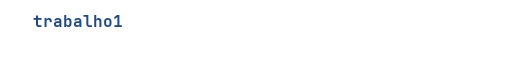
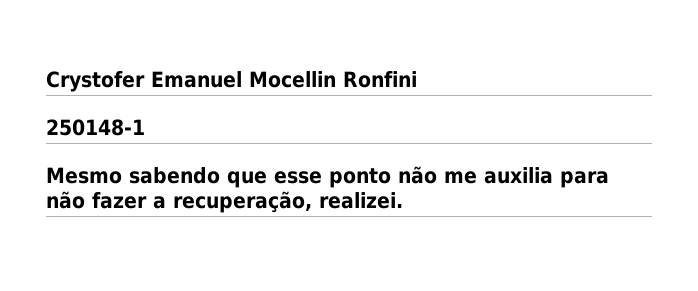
[33,15,123,27] trabalho1 -> [46,71,417,92] [46,119,145,136] [46,166,609,188] [46,191,403,213] Crystofer Emanuel Mocellin Ronfini // 250148-1 // Mesmo sabendo que esse ponto não me auxilia para não fazer a recuperação, realizei.

